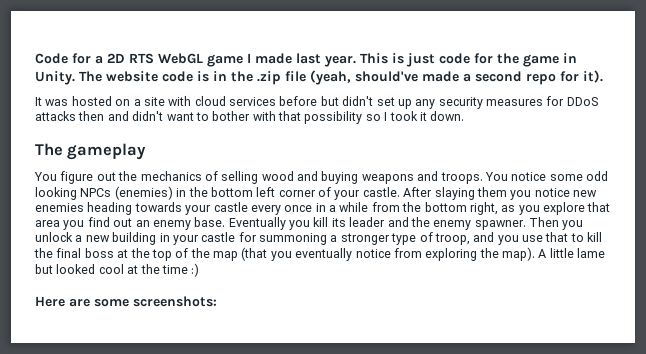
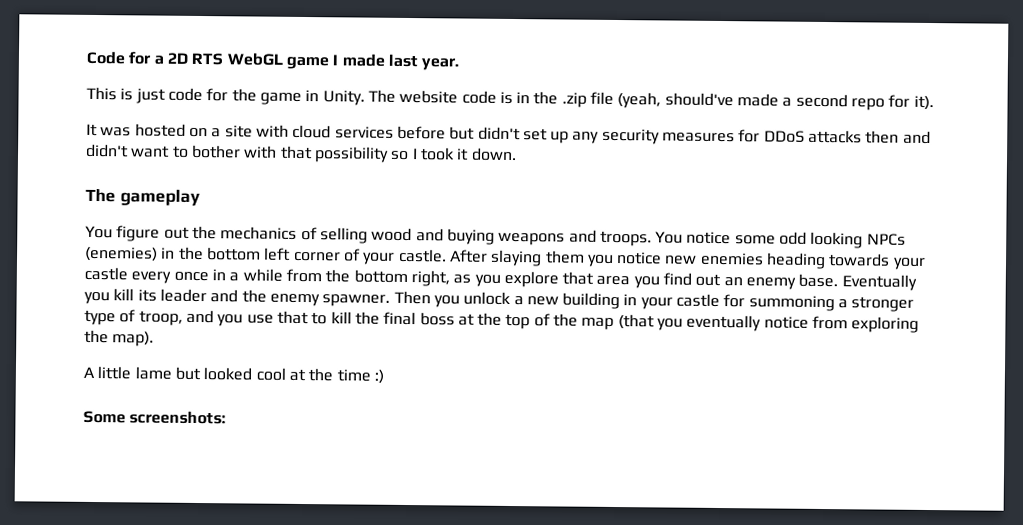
(356, 61) none -> (460, 64) //
(535, 254) none -> (155, 339) //
[35,296,129,307] Here are some -> [83,410,126,424] Some

